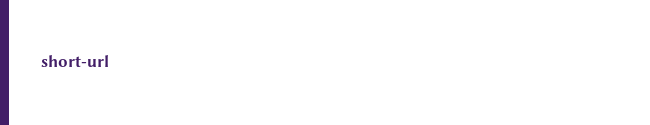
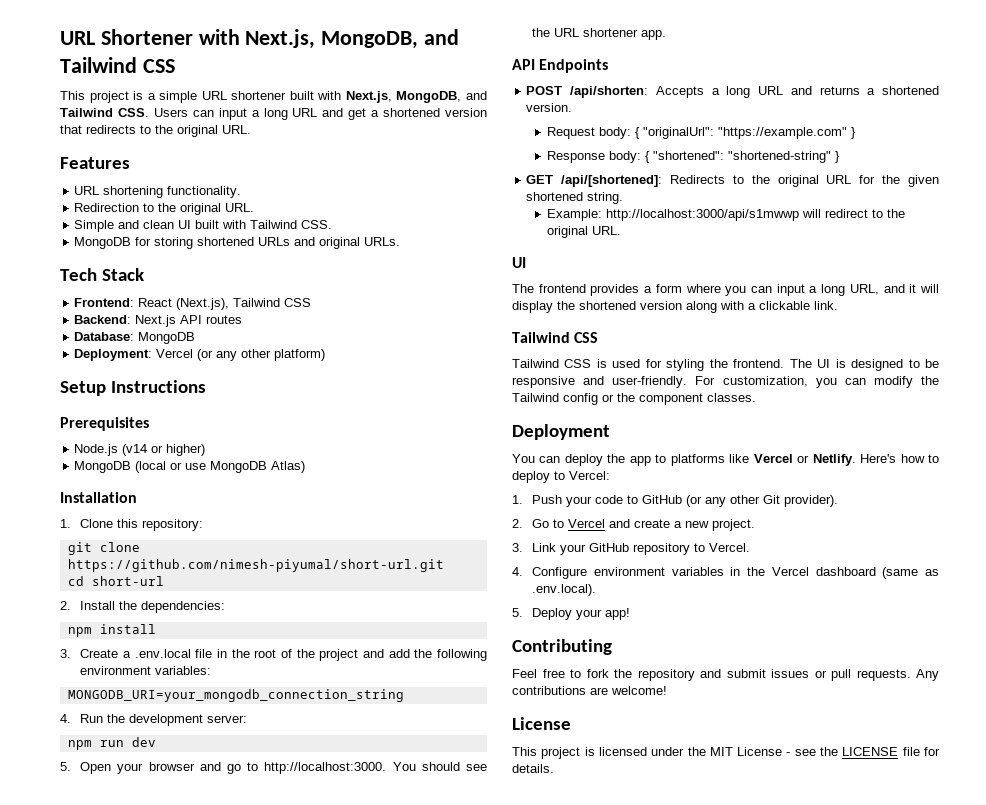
[41,55,109,67] short-url -> [60,29,460,49] [60,57,175,73] [60,91,487,103] [60,108,488,120] [60,125,251,137] [60,157,130,169] [74,186,242,198] [74,203,255,215] [74,220,333,232] [74,237,401,249] [60,268,144,281] [74,298,312,310] [74,315,243,327] [74,332,196,344] [74,349,326,361] [60,380,206,396] [60,417,149,431] [74,444,206,456] [74,461,306,473] [60,492,137,503] [60,519,204,531] [67,542,140,555] [67,559,444,572] [67,576,164,586] [60,601,226,613] [67,624,156,637] [60,649,488,661] [80,666,212,675] [67,689,404,702] [60,714,248,726] [67,737,156,750] [60,762,488,774] [532,28,667,40] [512,59,609,73] [526,86,939,98] [526,103,573,112] [546,127,856,139] [546,151,840,163] [526,175,939,187] [526,192,624,204] [546,209,905,221] [546,226,621,238] [512,257,526,268] [512,284,939,296] [512,301,838,313] [512,332,599,343] [512,359,939,371] [512,376,939,388] [512,393,756,405] [512,424,610,440] [512,454,939,466] [512,471,610,483] [512,495,839,507] [512,519,756,531] [512,543,751,555] [512,567,939,579] [532,584,597,596] [512,608,631,620] [512,639,612,655] [512,669,939,681] [512,686,667,695] [512,717,571,730] [512,747,941,759] [512,764,554,773] URL Shortener with Next.js, MongoDB, and Tailwind CSS // This project is a simple URL shortener built with Next.js, MongoDB, and Tailwind CSS. Users can input a long URL and get a shortened version that redirects to the original URL. // Features // URL shortening functionality. // Redirection to the original URL. // Simple and clean UI built with Tailwind CSS. // MongoDB for storing shortened URLs and original URLs. // Tech Stack // Frontend: React (Next.js), Tailwind CSS // Backend: Next.js API routes // Database: MongoDB // Deployment: Vercel (or any other platform) // Setup Instructions // Prerequisites // Node.js (v14 or higher) // MongoDB (local or use MongoDB Atlas) // Installation // 1. Clone this repository: // git clone https://github.com/nimesh-piyumal/short-url.git // cd short-url // 2. Install the dependencies: // npm install // 3. Create a .env.local file in the root of the project and add the following environment variables: // MONGODB_URI=your_mongodb_connection_string // 4. Run the development server: // npm run dev // 5. Open your browser and go to http://localhost:3000. You should see the URL shortener app. // API Endpoints // POST /api/shorten: Accepts a long URL and returns a shortened version. // Request body: { "originalUrl": "https://example.com" } // Response body: { "shortened": "shortened-string" } // GET /api/[shortened]: Redirects to the original URL for the given shortened string. // Example: http://localhost:3000/api/s1mwwp will redirect to the original URL. // UI // The frontend provides a form where you can input a long URL, and it will display the shortened version along with a clickable link. // Tailwind CSS // Tailwind CSS is used for styling the frontend. The UI is designed to be responsive and user-friendly. For customization, you can modify the Tailwind config or the component classes. // Deployment // You can deploy the app to platforms like Vercel or Netlify. Here's how to deploy to Vercel: // 1. Push your code to GitHub (or any other Git provider). // 2. Go to Vercel and create a new project. // 3. Link your GitHub repository to Vercel. // 4. Configure environment variables in the Vercel dashboard (same as .env.local). // 5. Deploy your app! // Contributing // Feel free to fork the repository and submit issues or pull requests. Any contributions are welcome! // License // This project is licensed under the MIT License - see the LICENSE file for details.

